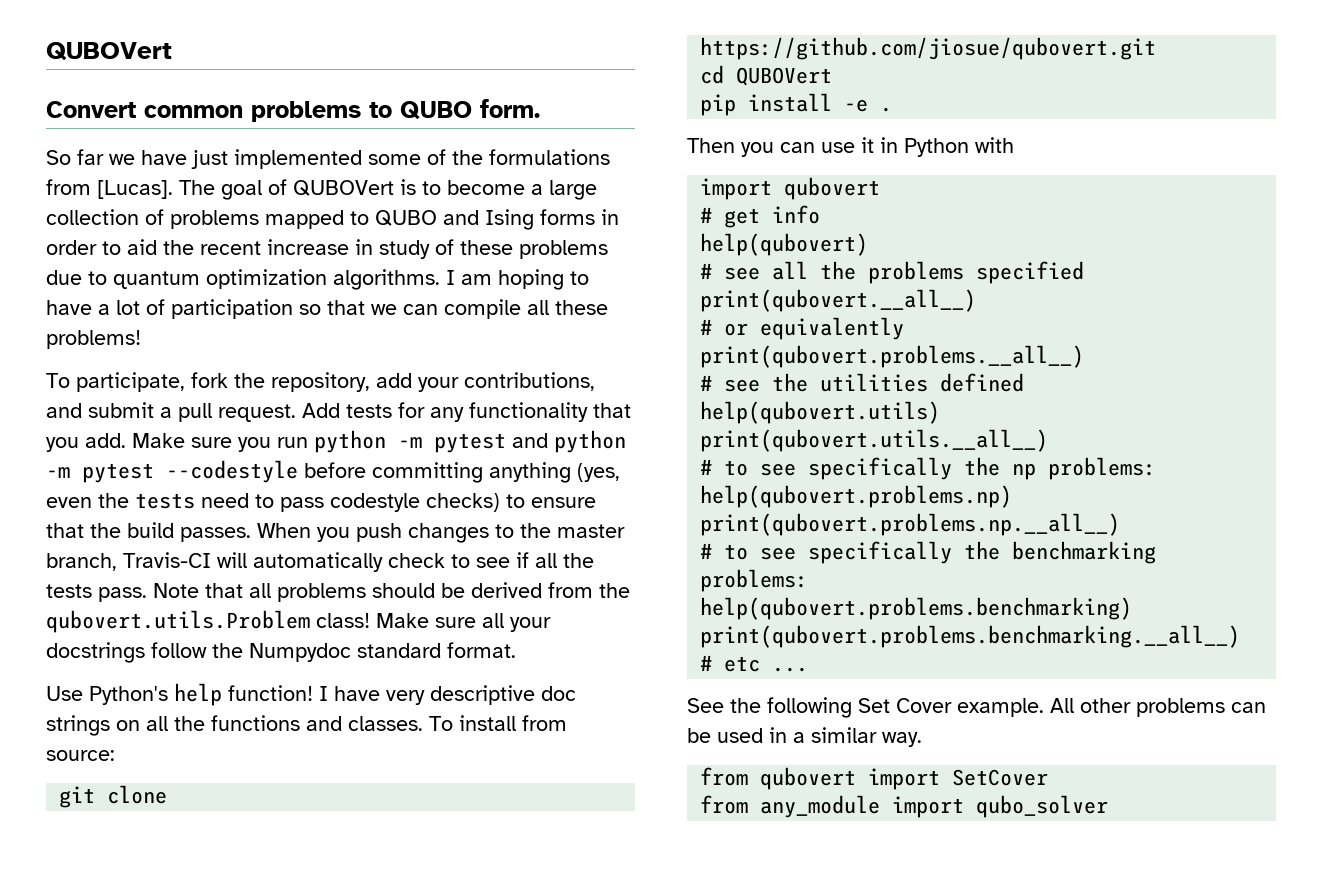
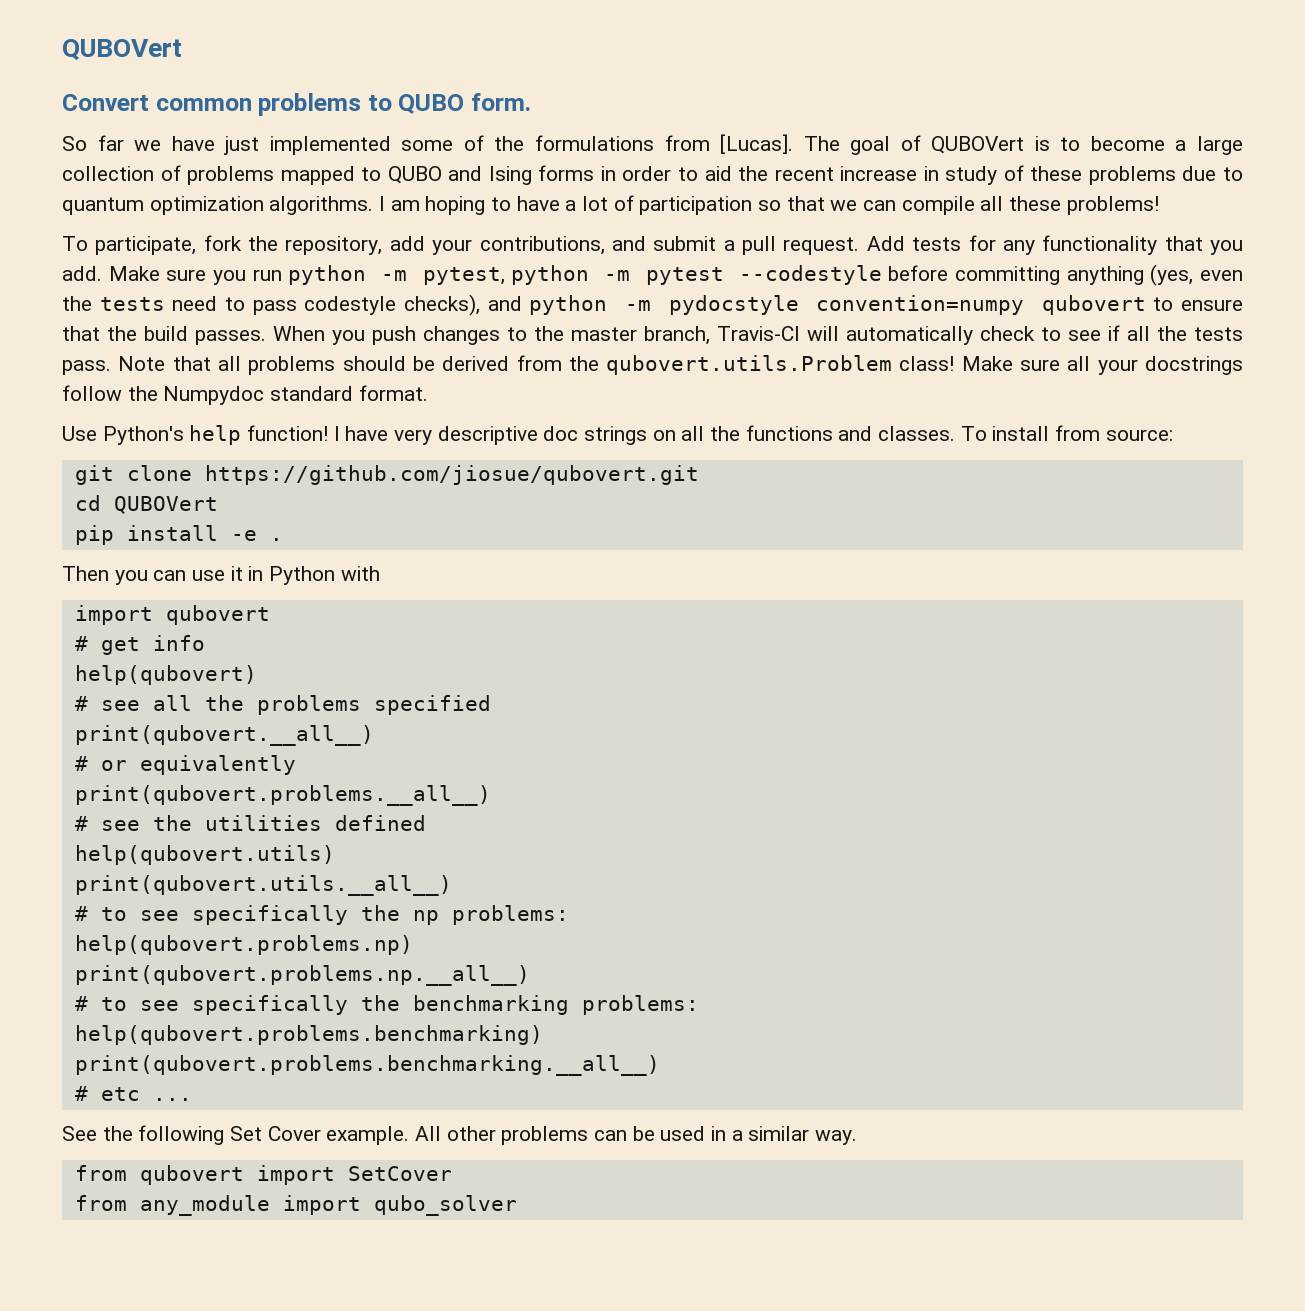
[434,433,548,453] pytest and -> [422,267,505,285] pytest,
[426,493,500,512] checks) -> [404,294,1146,316] checks), and python -m pydocstyle convention=numpy qubovert

